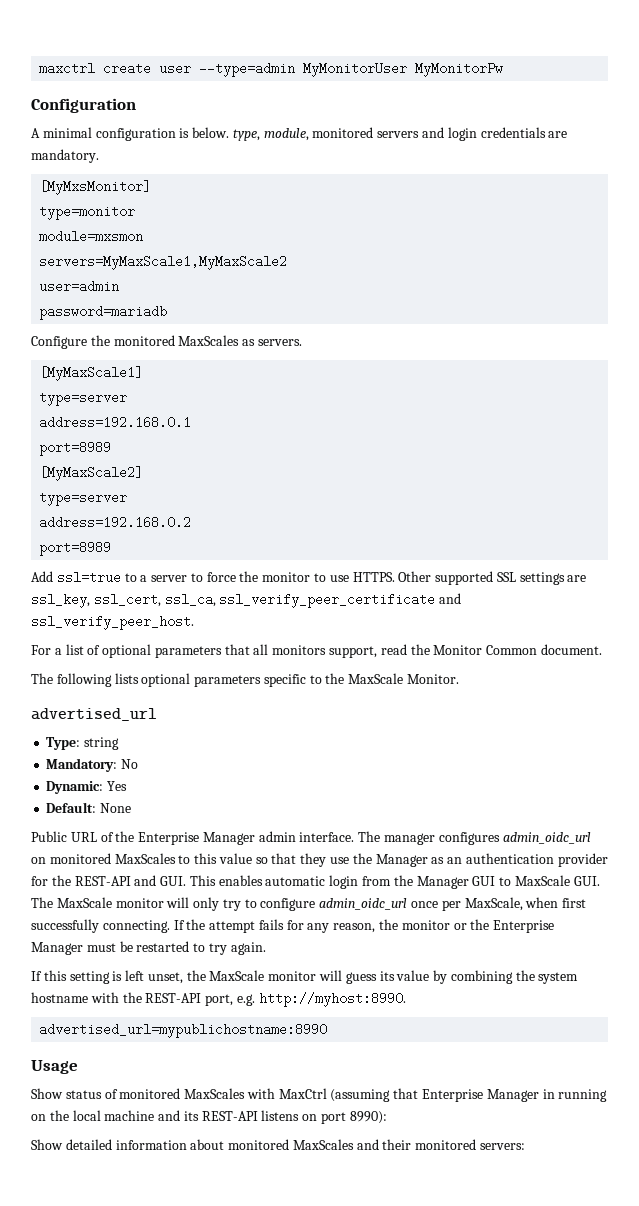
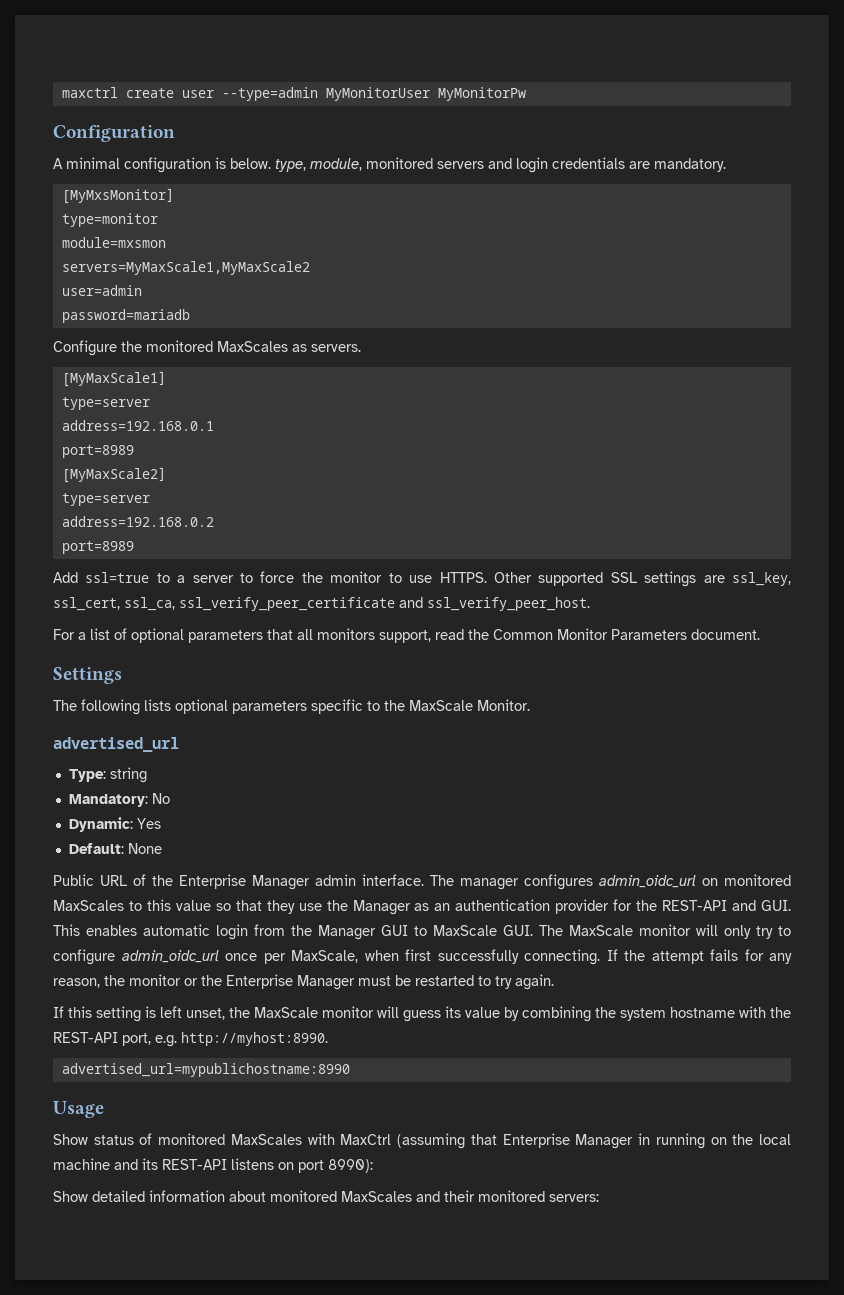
[433,645,538,655] Monitor Common -> [493,628,687,640] Common Monitor Parameters
(602, 649) none -> [53,667,122,684] // Settings

